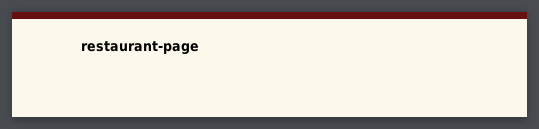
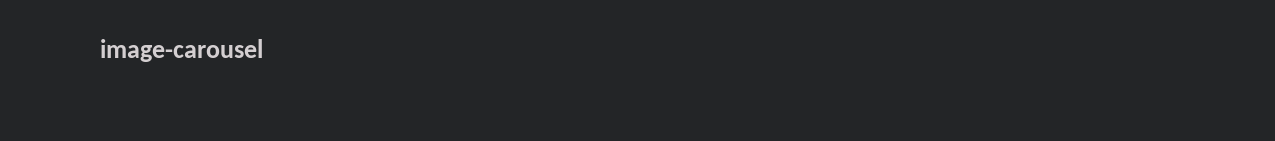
[81,41,199,55] restaurant-page -> [100,39,263,62] image-carousel

